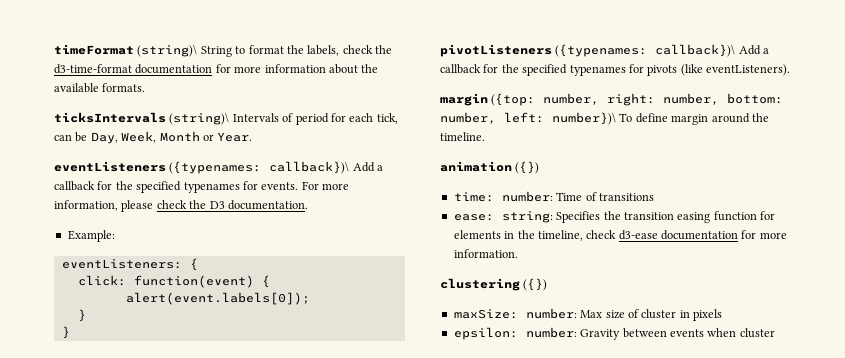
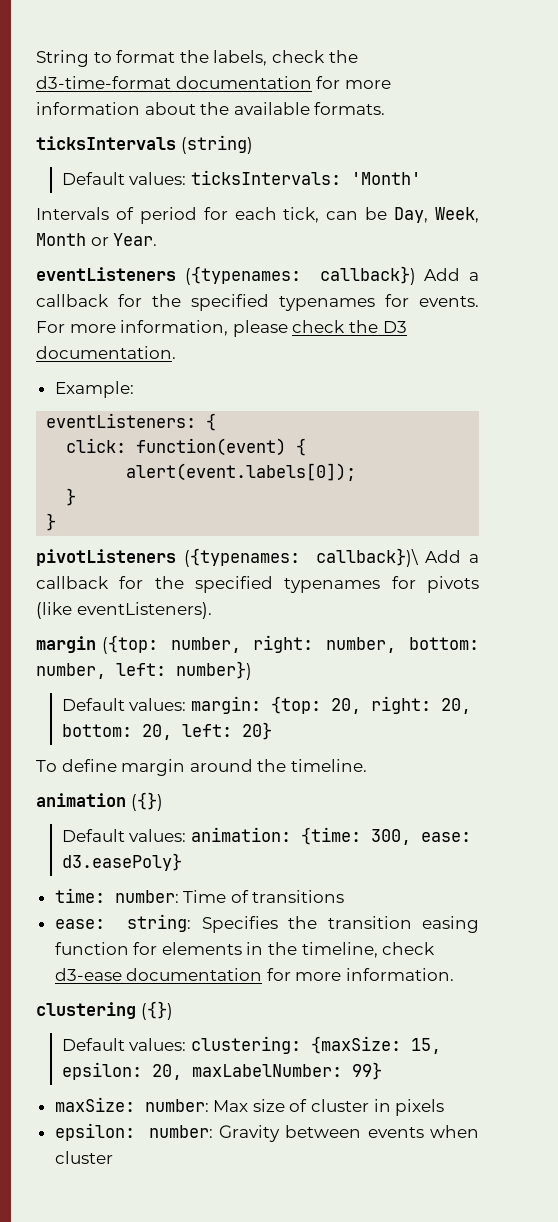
[54,44,198,57] timeFormat (string)\ -> (36, 58) none
[169,112,230,125] (string)\ -> [180,135,253,154] [61,170,421,185] (string) // Default values: ticksIntervals: 'Month' //
[269,161,350,174] callback})\ -> [319,266,416,285] callback})
[552,112,616,125] number})\ -> [176,661,252,680] [61,696,471,714] [61,722,272,740] number}) // Default values: margin: {top: 20, right: 20, bottom: 20, left: 20} //
(540, 167) none -> [61,827,471,845] [61,853,182,871] // Default values: animation: {time: 300, ease: d3.easePoly}
(548, 284) none -> [61,1036,441,1054] [61,1062,382,1080] // Default values: clustering: {maxSize: 15, epsilon: 20, maxLabelNumber: 99}

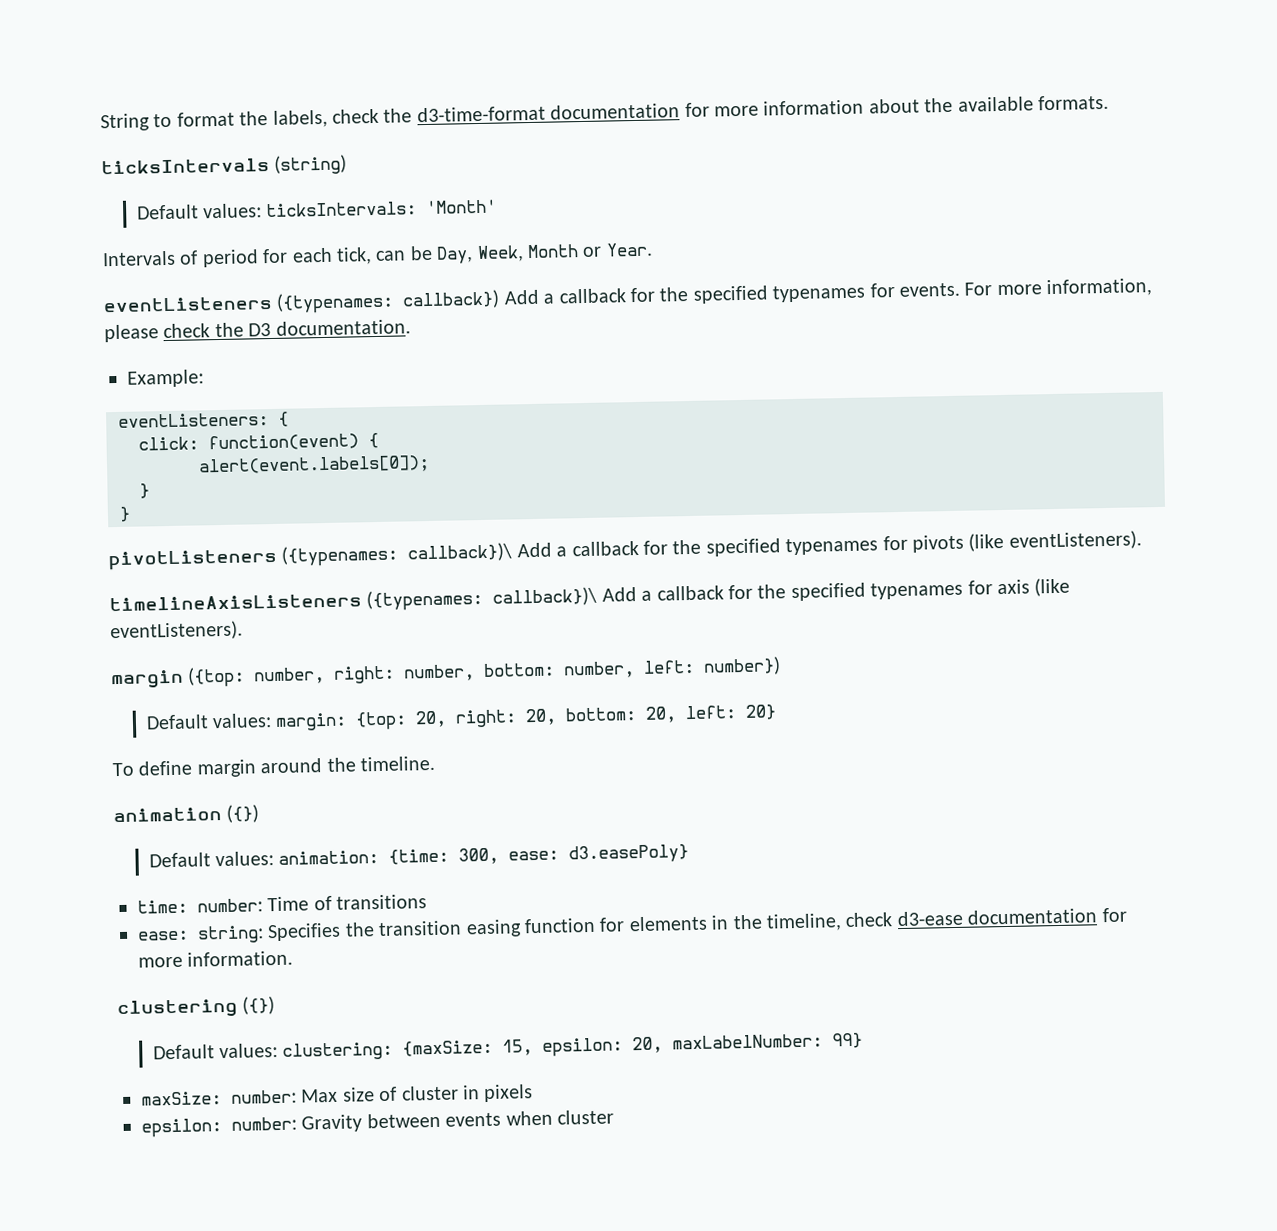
(212, 610) none -> [109,577,1071,612] [110,620,243,642] // timelineAxisListeners ({typenames: callback})\ Add a callback for the specified typenames for axis (like eventListeners).

